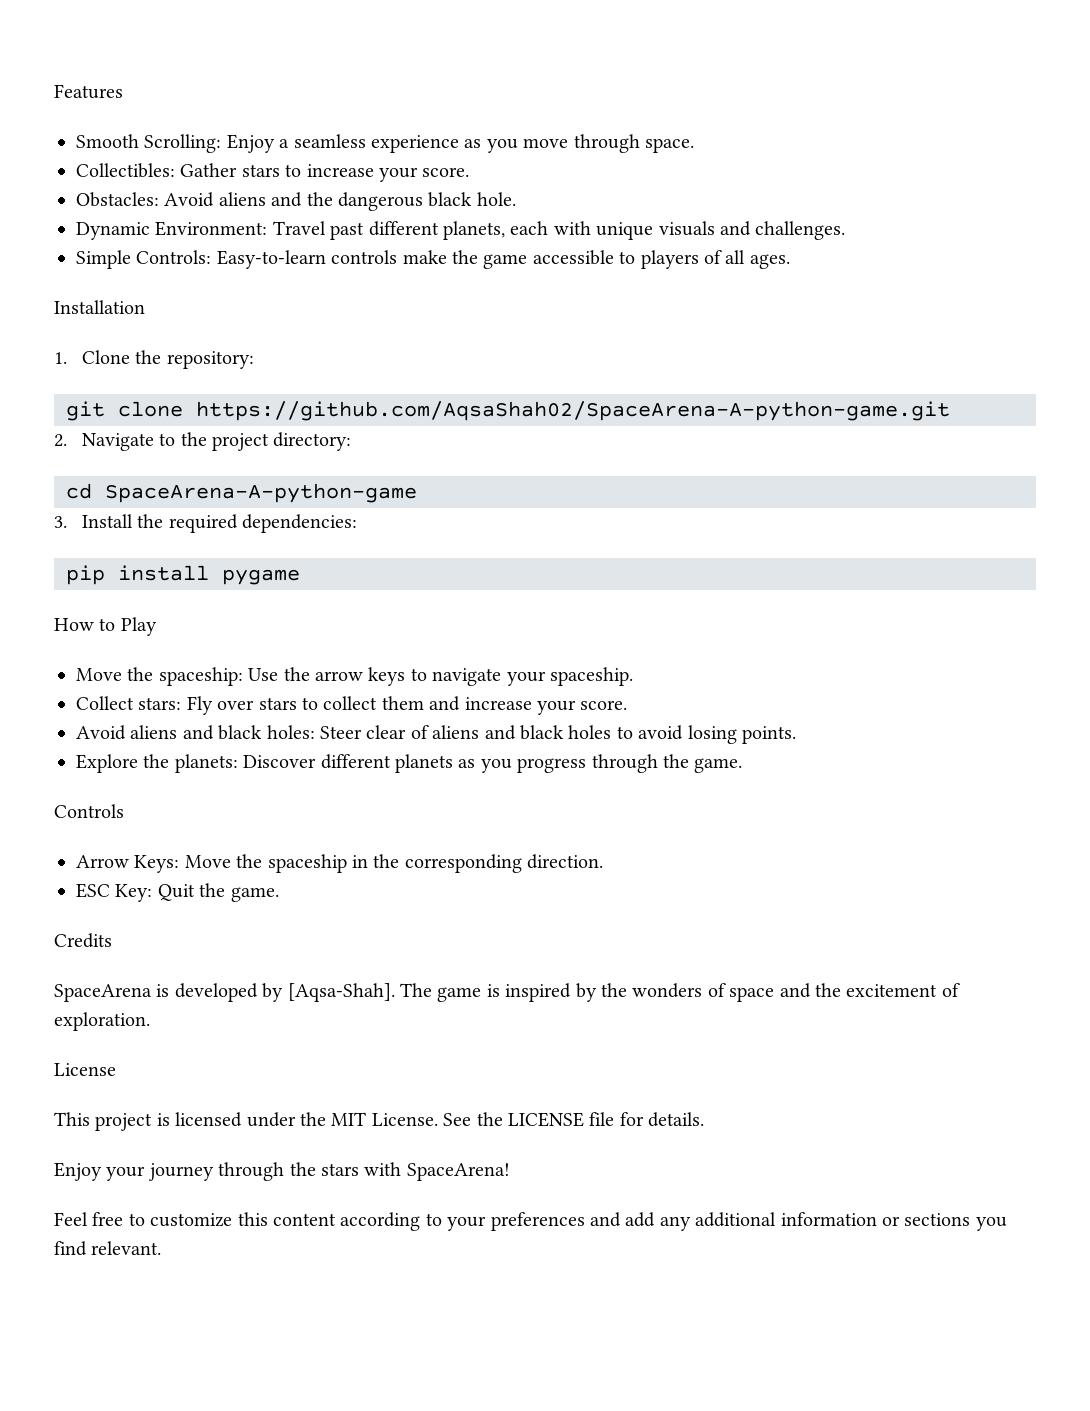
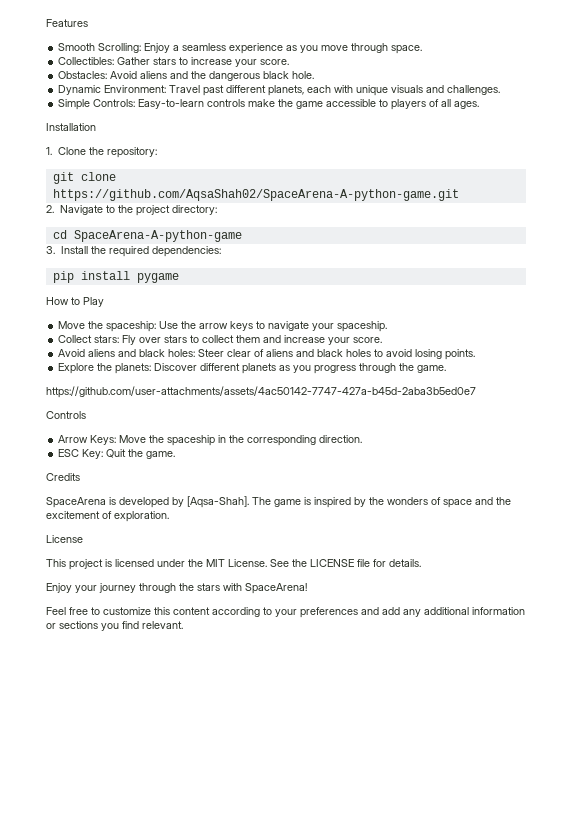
(743, 765) none -> [46,386,476,398] // https://github.com/user-attachments/assets/4ac50142-7747-427a-b45d-2aba3b5ed0e7

